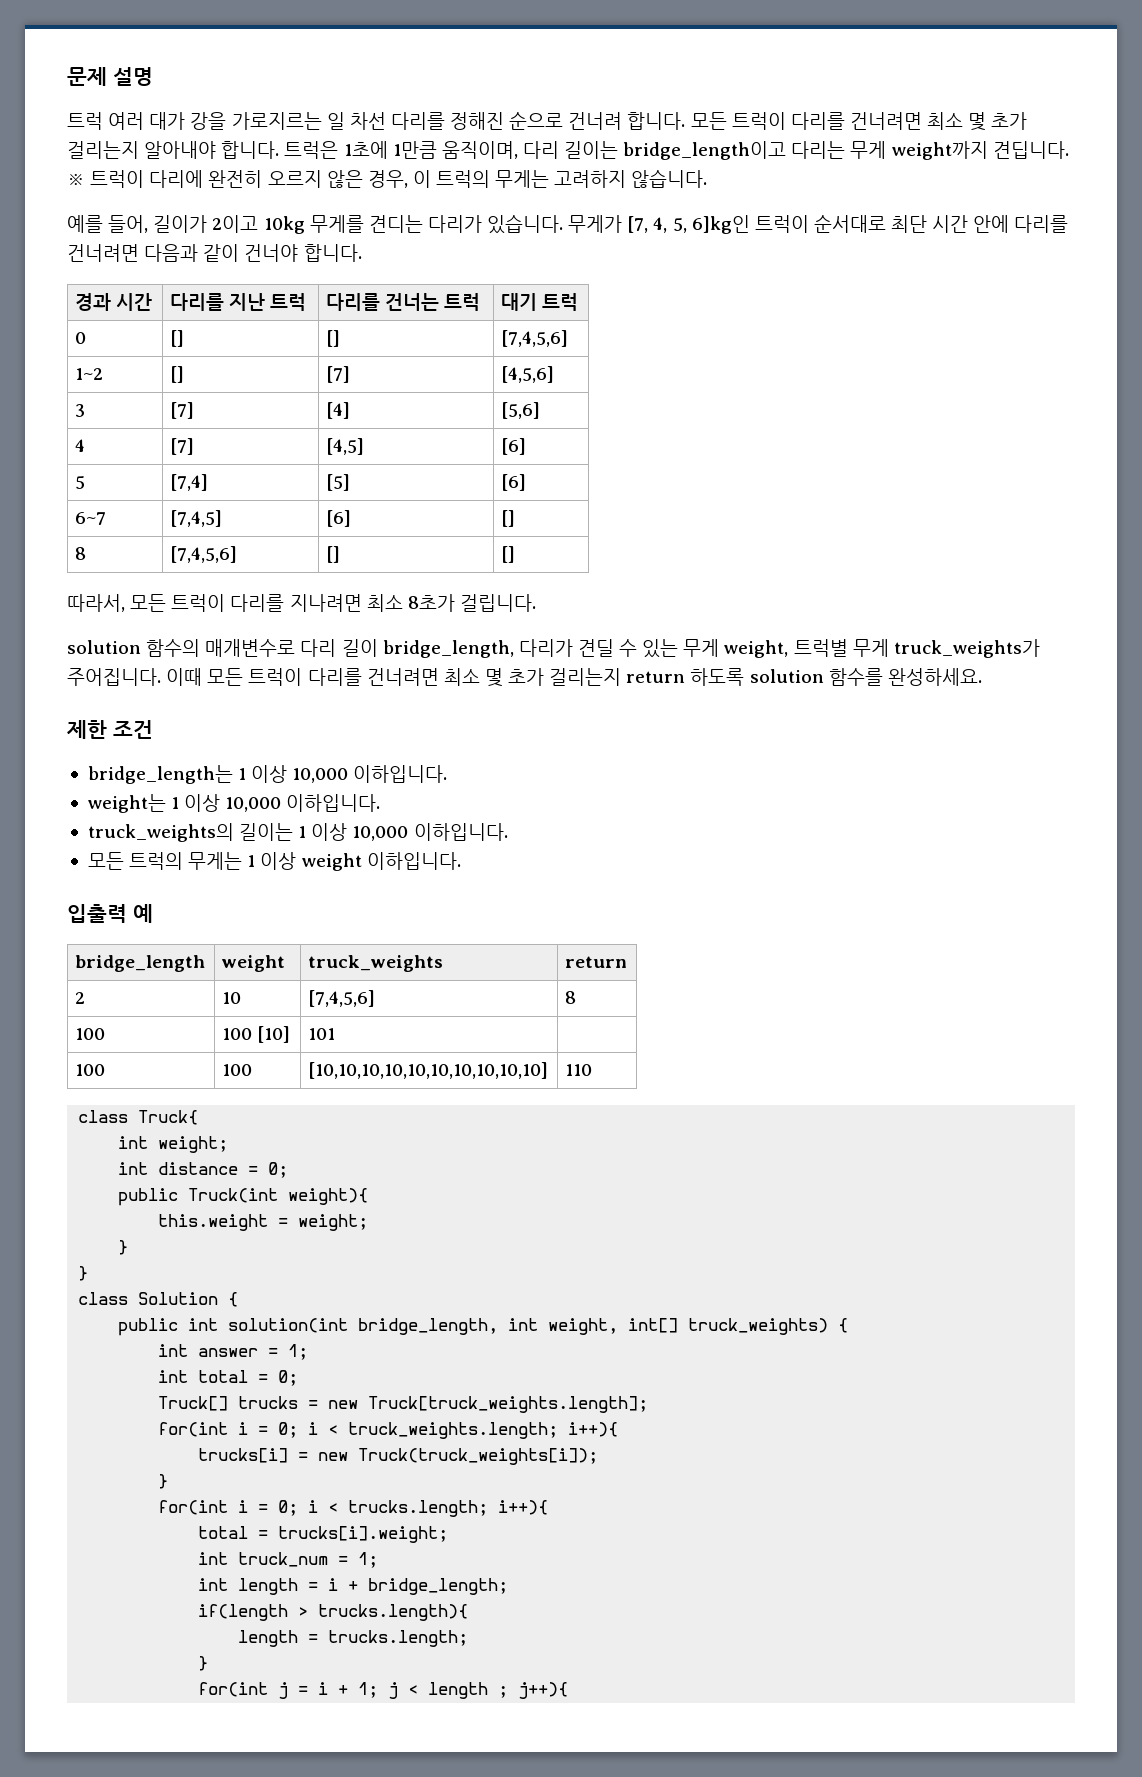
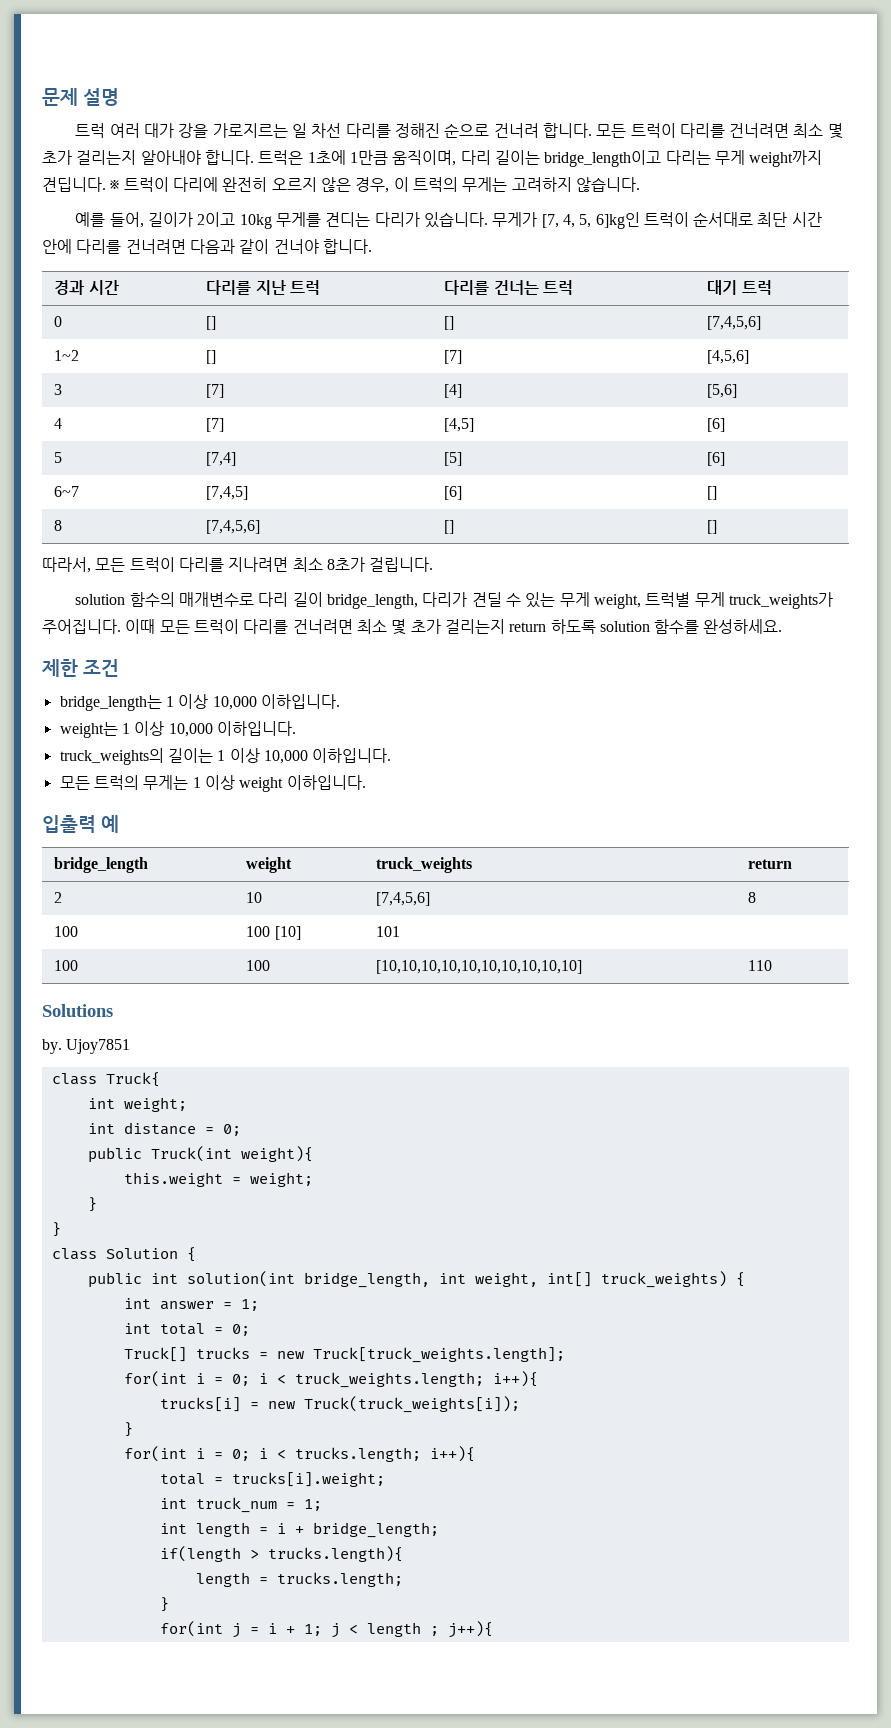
(593, 1070) none -> [42,1004,113,1017] [42,1039,131,1054] // Solutions // by. Ujoy7851

